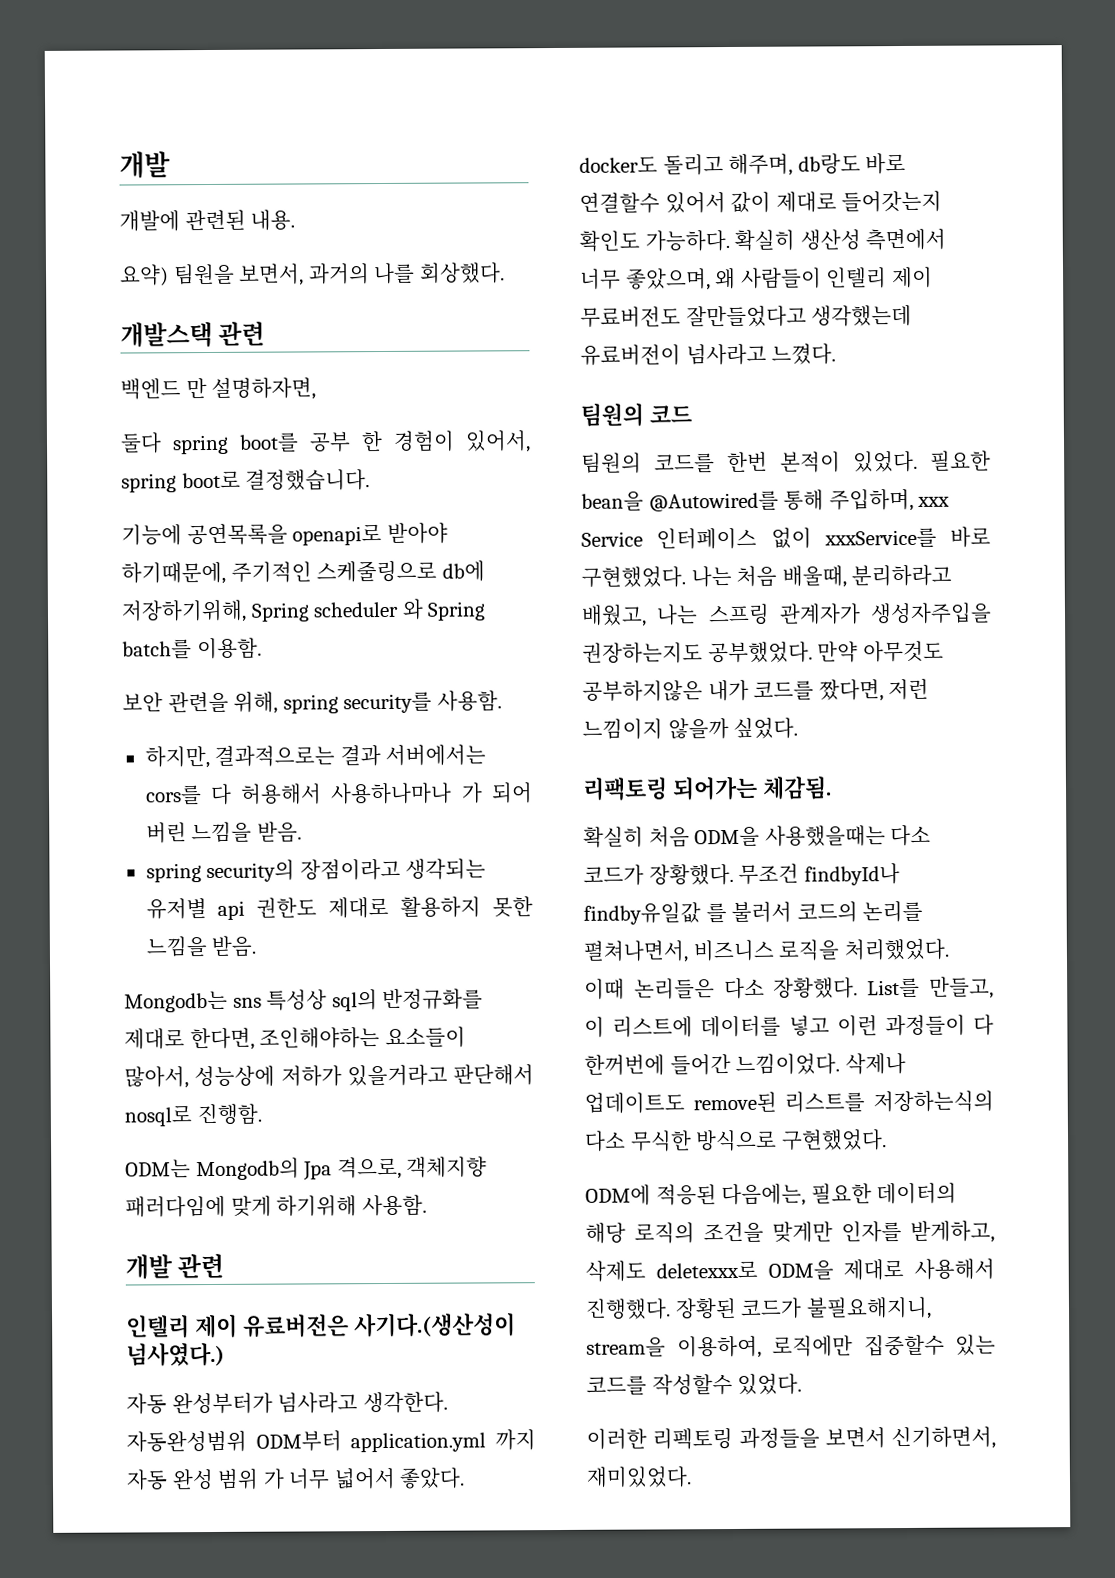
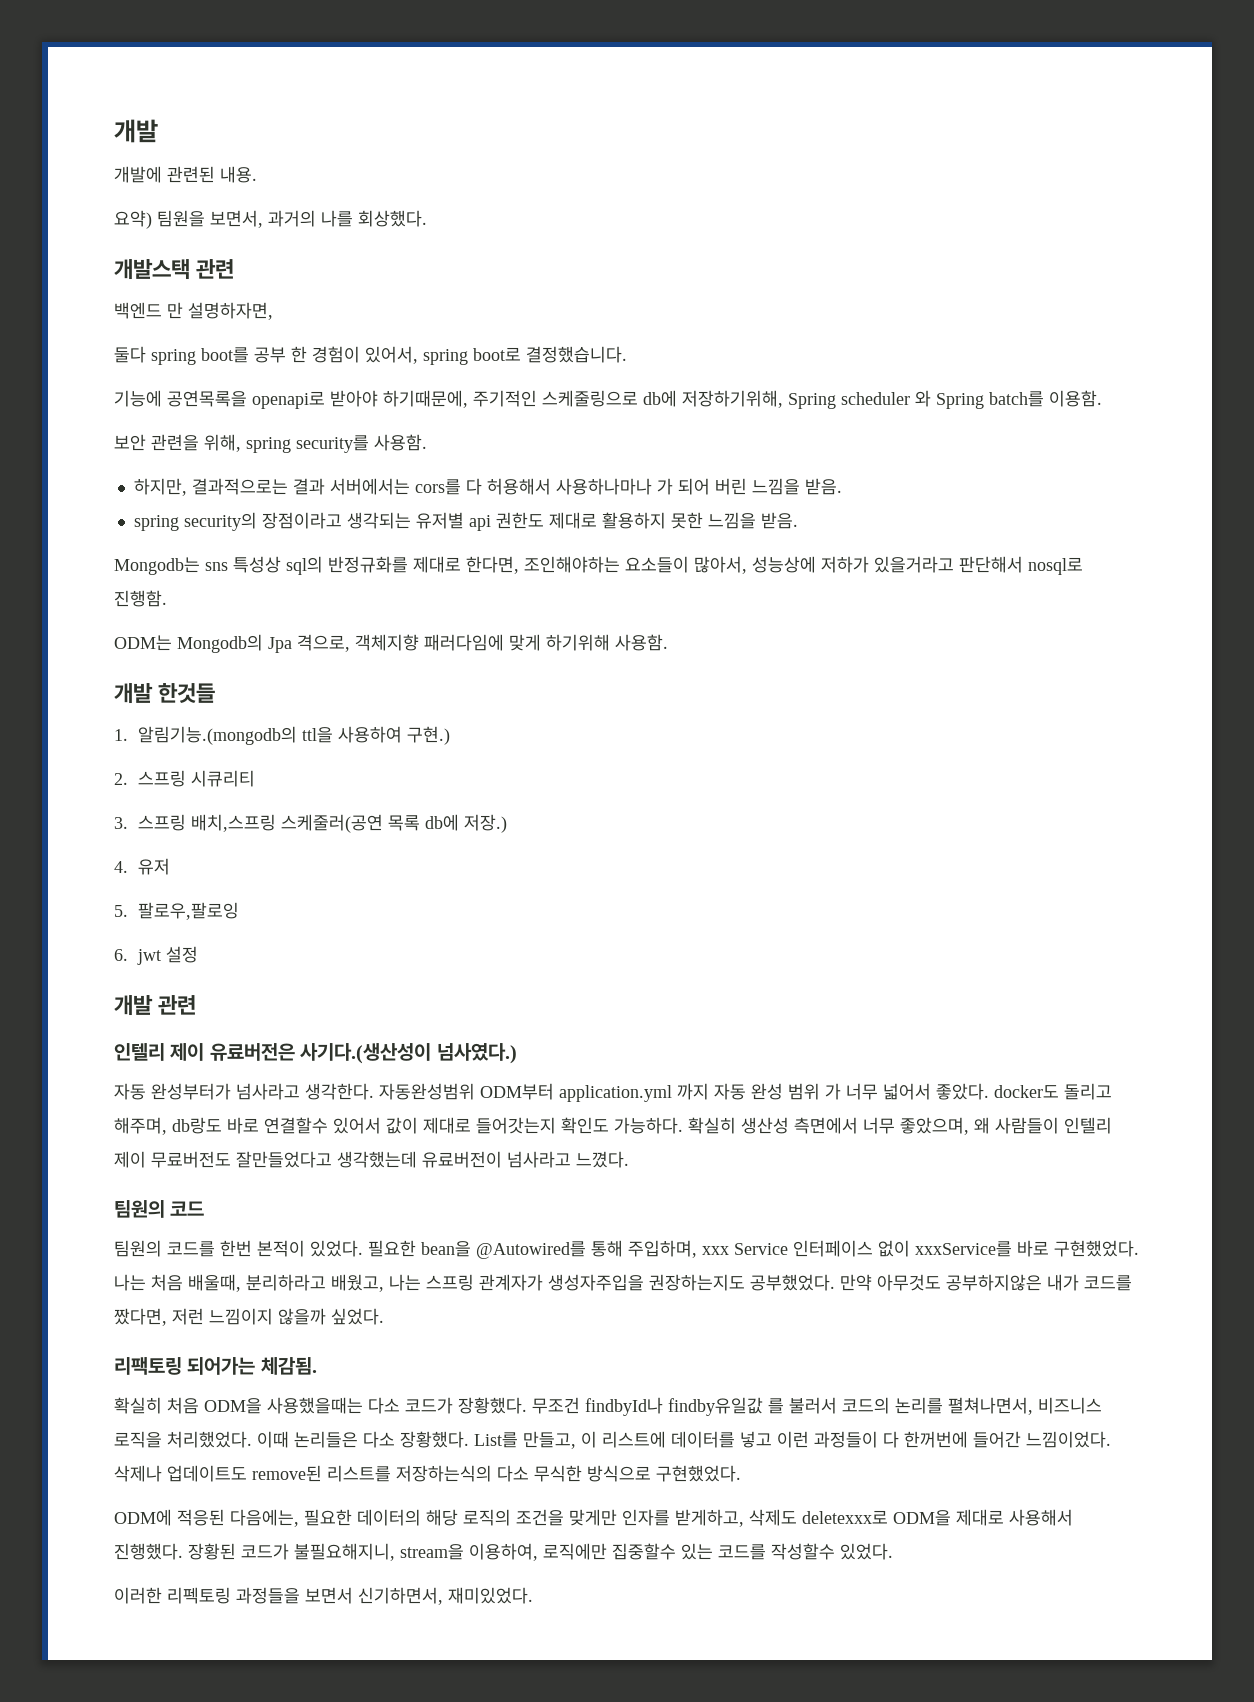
(427, 1205) none -> [114,683,216,704] [114,726,451,745] [114,770,256,787] [114,814,508,833] [114,858,171,875] [114,902,240,920] [114,946,199,965] // 개발 한것들 // 1. 알림기능.(mongodb의 ttl을 사용하여 구현.) // 2. 스프링 시큐리티 // 3. 스프링 배치,스프링 스케줄러(공연 목록 db에 저장.) // 4. 유저 // 5. 팔로우,팔로잉 // 6. jwt 설정

